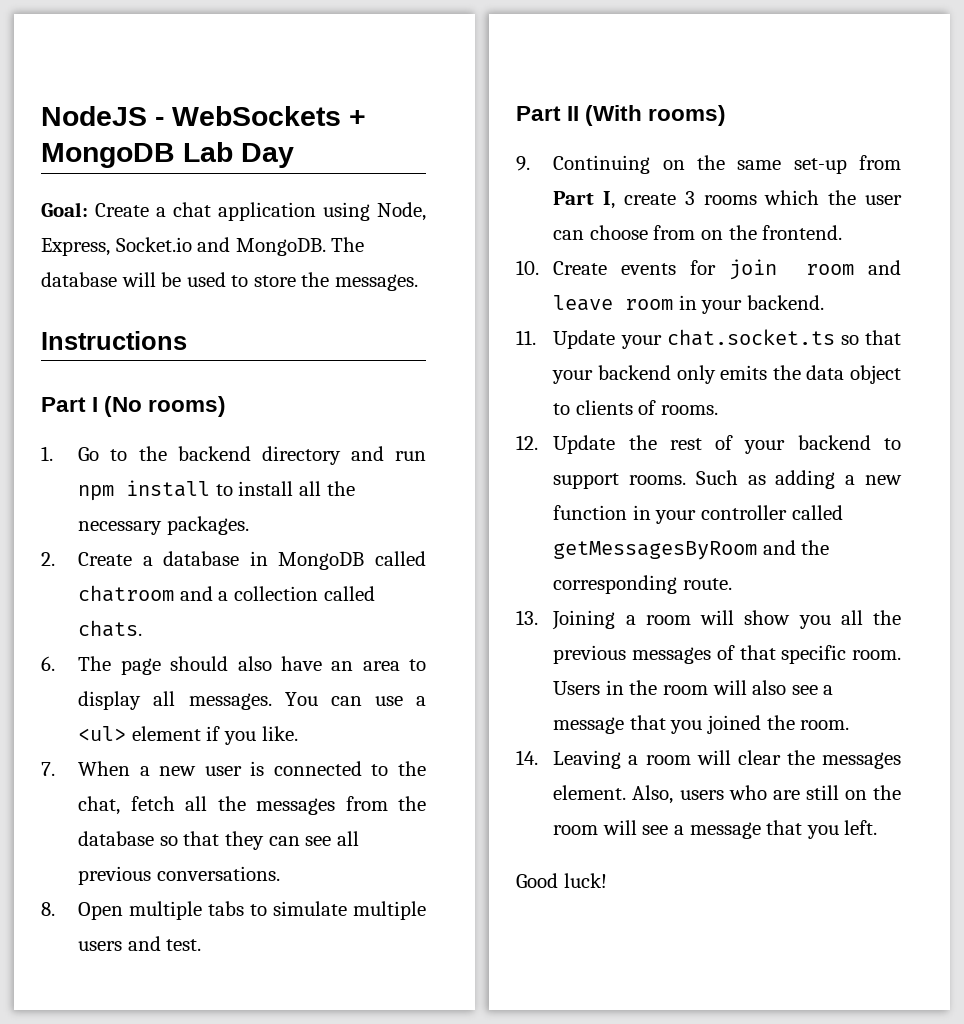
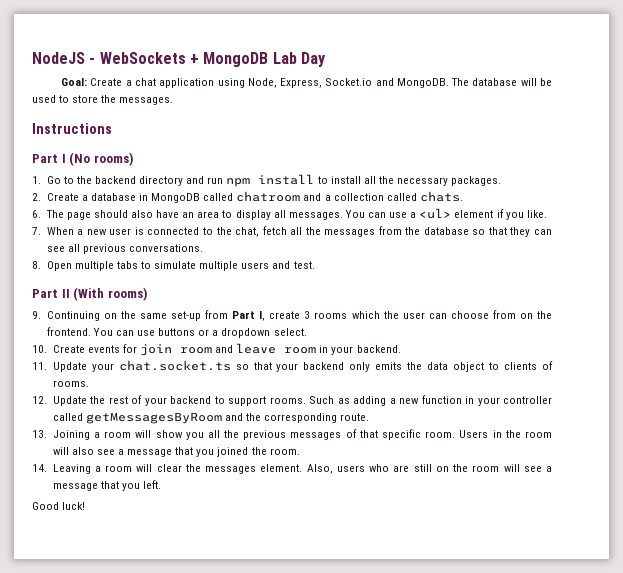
(843, 232) none -> [92,328,307,338] You can use buttons or a dropdown select.

